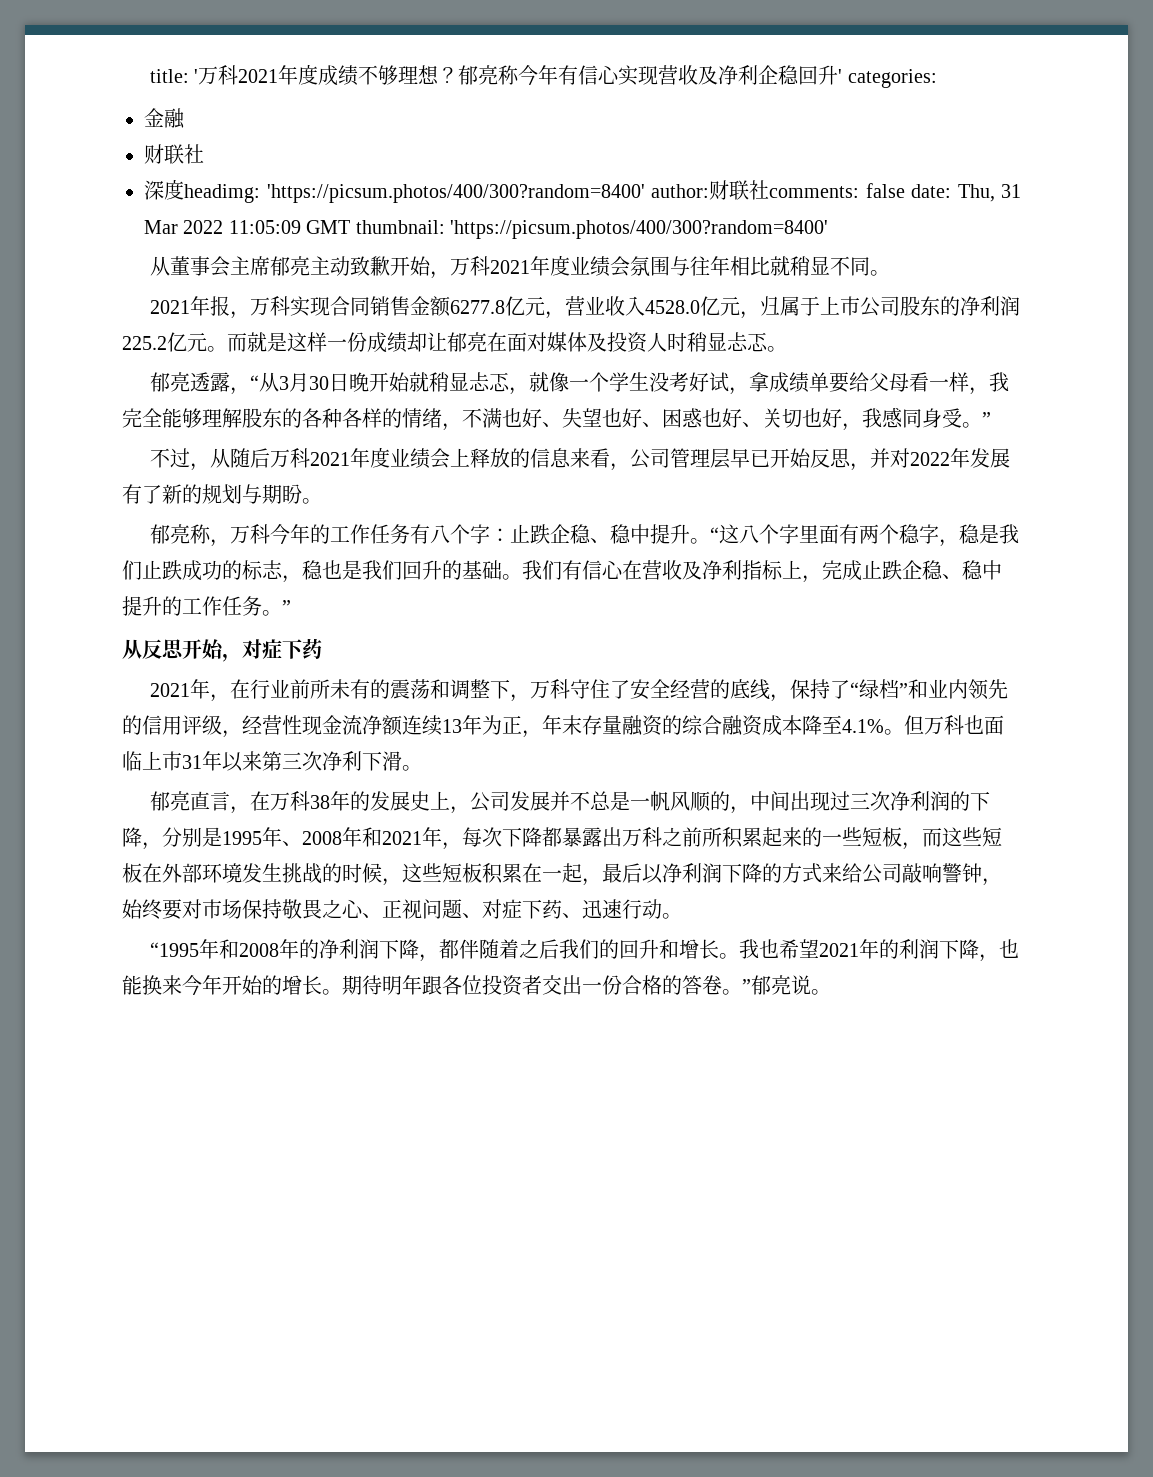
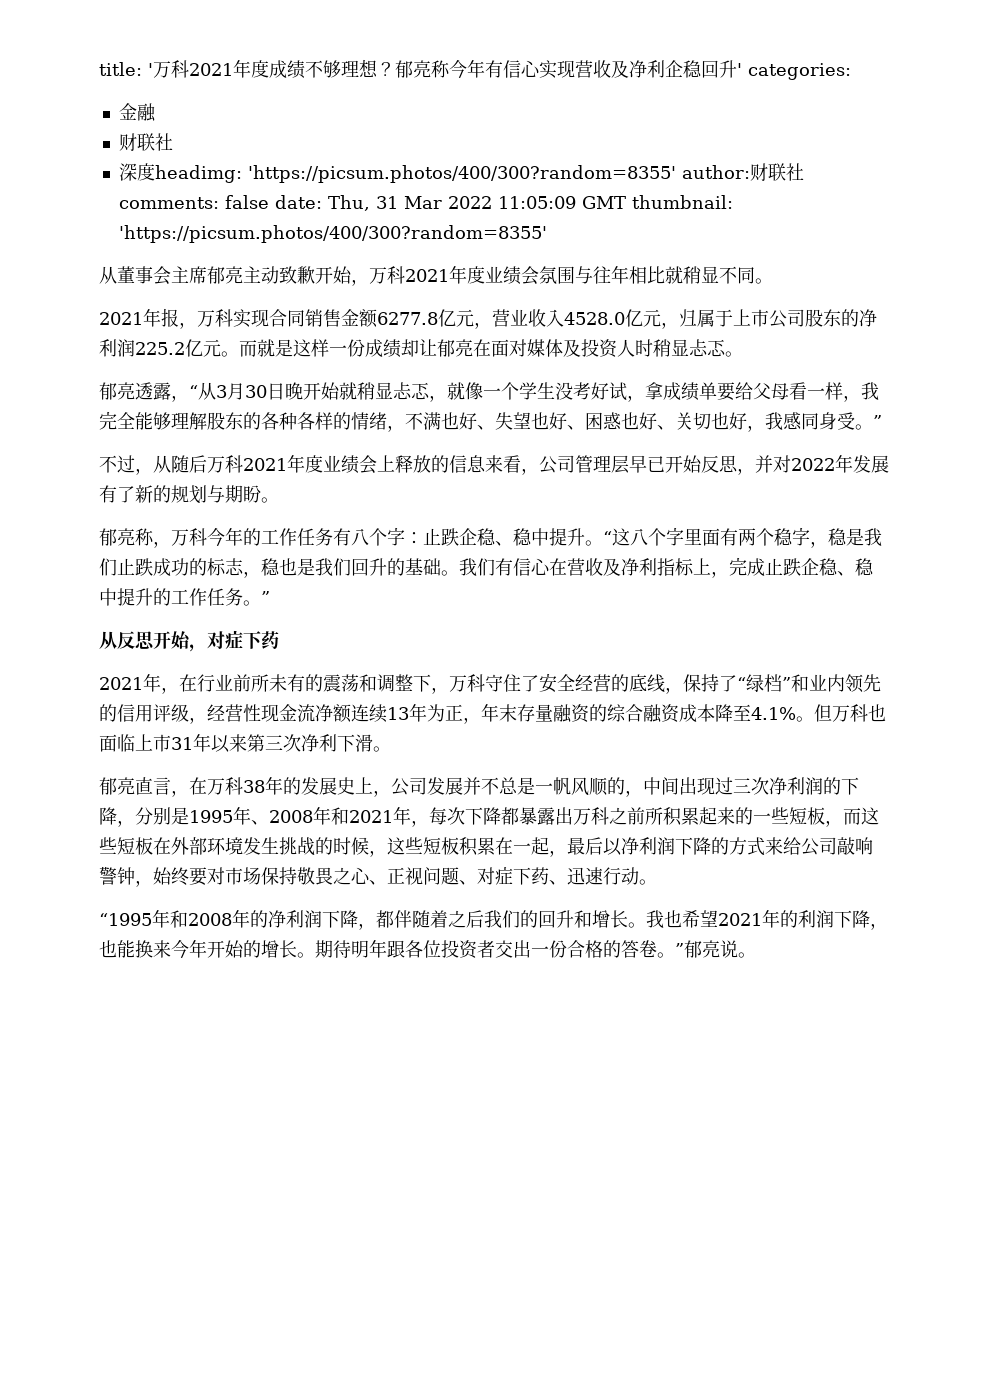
[266,184,645,203] 'https://picsum.photos/400/300?random=8400' -> [247,165,676,183] 'https://picsum.photos/400/300?random=8355'
[450,220,828,239] 'https://picsum.photos/400/300?random=8400' -> [118,225,547,243] 'https://picsum.photos/400/300?random=8355'

